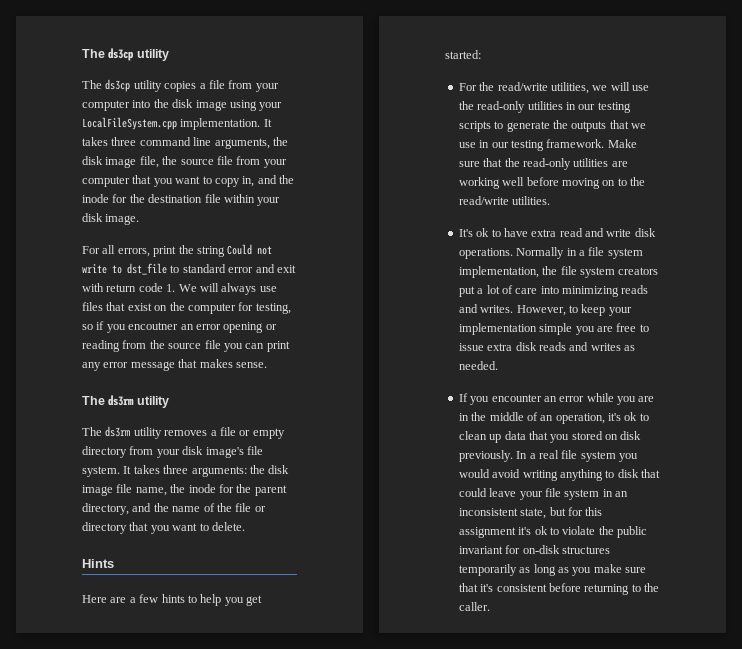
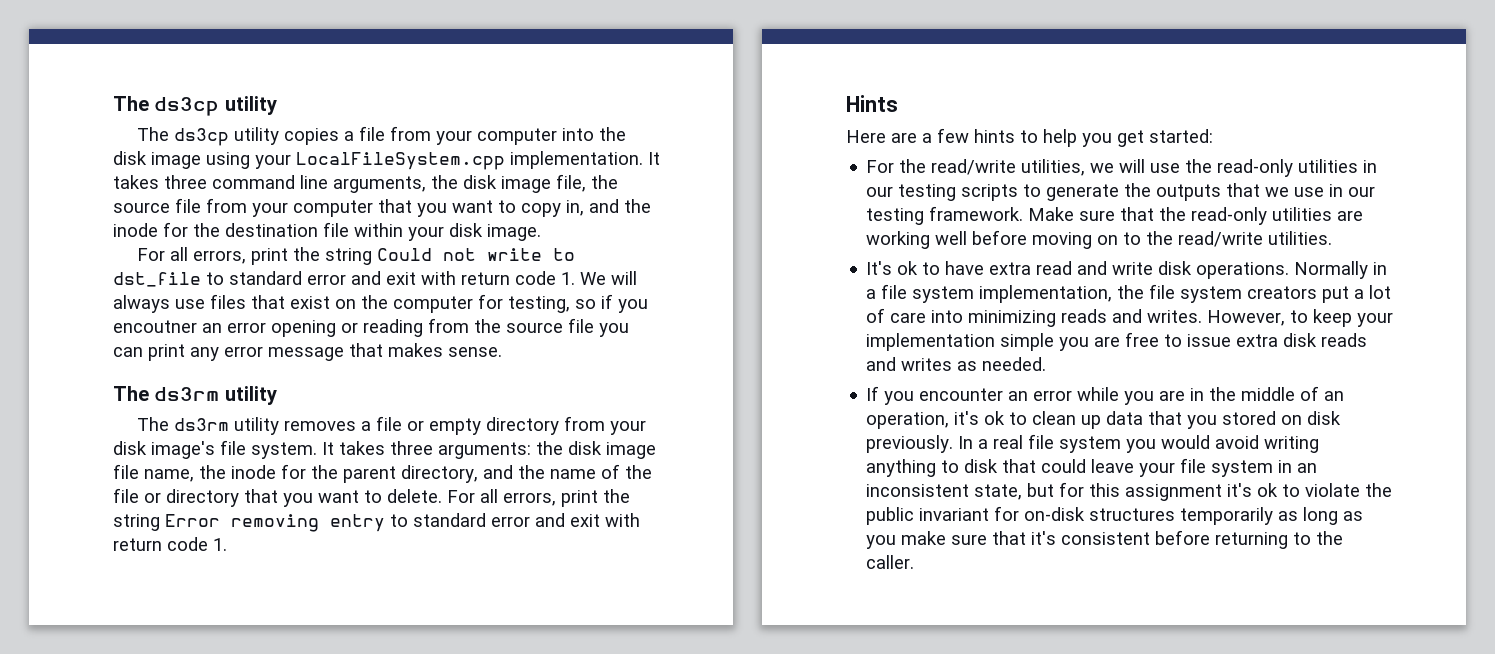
(245, 526) none -> [447,489,630,507] [113,513,640,532] [113,537,227,551] For all errors, print the string Error removing entry to standard error and exit with return code 1.

